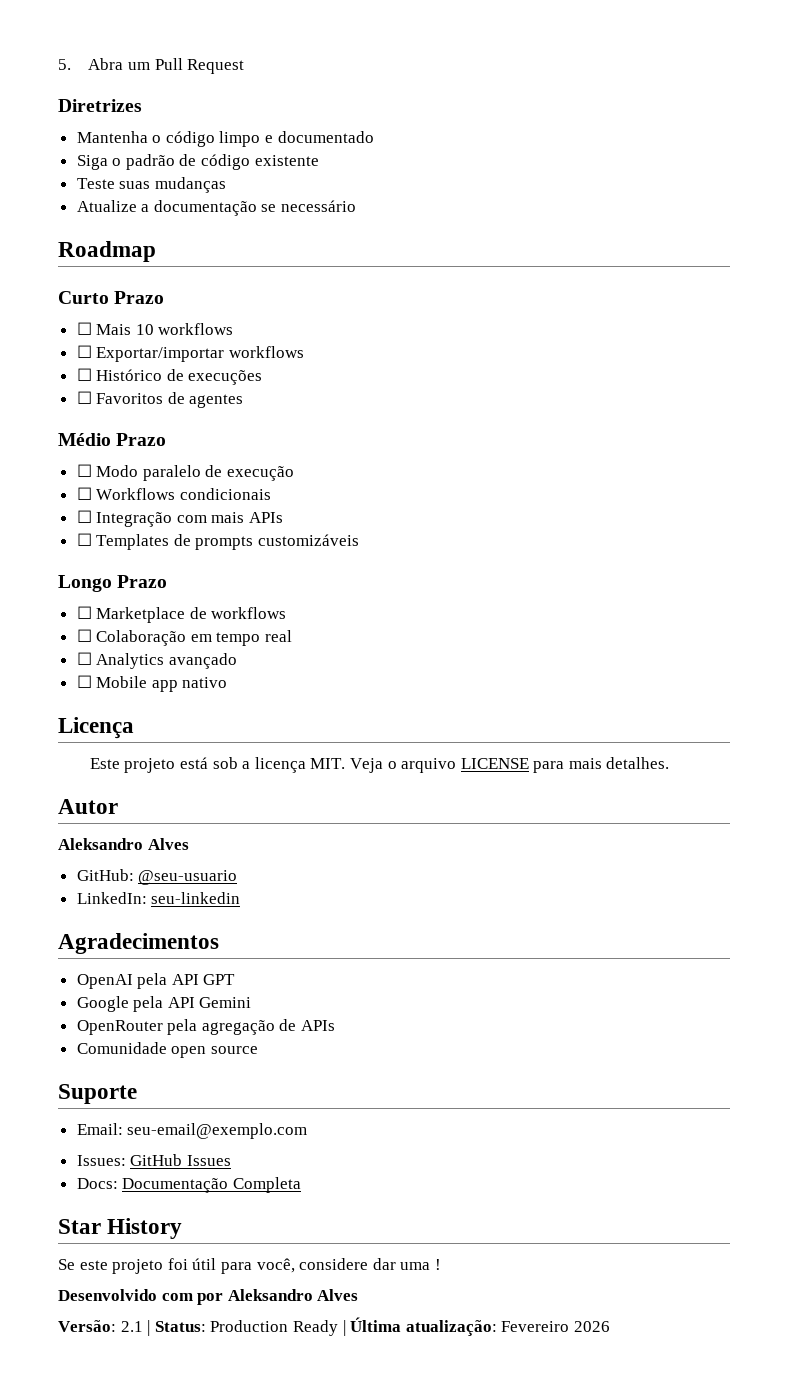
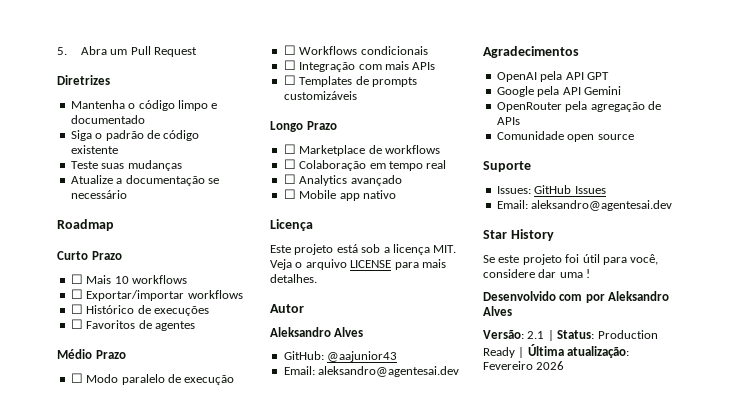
[138,870,238,885] [76,892,241,904] @seu-usuario // LinkedIn: seu-linkedin -> [327,351,398,362] [283,366,460,377] @aajunior43 // Email: aleksandro@agentesai.dev
[76,1123,308,1139] // Email: seu-email@exemplo.com -> (531, 166) none
[76,1177,301,1193] Docs: Documentação Completa -> [496,200,673,211] Email: aleksandro@agentesai.dev

